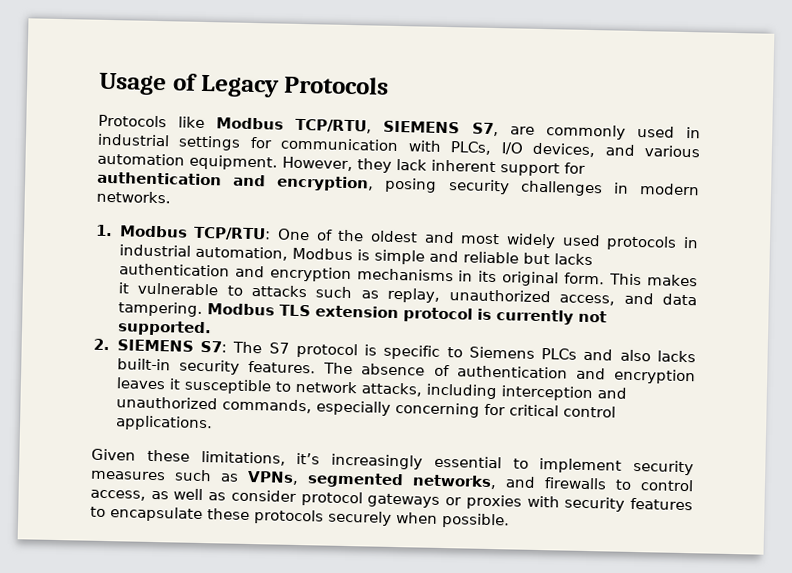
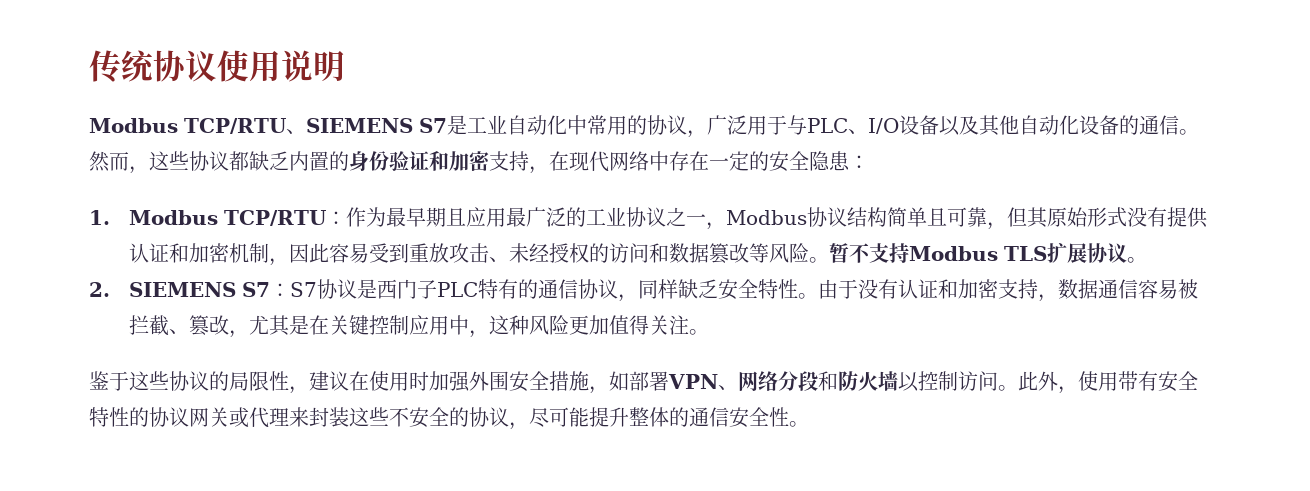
[98,72,390,98] [98,114,701,140] [97,133,701,158] [97,152,586,177] [97,171,700,197] [96,190,171,204] [95,224,699,251] [118,244,593,266] [118,263,698,287] [117,282,698,306] [117,301,607,325] [116,320,212,337] [93,338,696,363] [116,358,696,385] [115,377,627,402] [115,396,616,418] [114,415,213,432] [91,448,694,476] [90,469,694,492] [90,488,694,512] [90,506,510,529] Usage of Legacy Protocols // Protocols like Modbus TCP/RTU, SIEMENS S7, are commonly used in industrial settings for communication with PLCs, I/O devices, and various automation equipment. However, they lack inherent support for authentication and encryption, posing security challenges in modern networks. // 1. Modbus TCP/RTU: One of the oldest and most widely used protocols in industrial automation, Modbus is simple and reliable but lacks authentication and encryption mechanisms in its original form. This makes it vulnerable to attacks such as replay, unauthorized access, and data tampering. Modbus TLS extension protocol is currently not supported. // 2. SIEMENS S7: The S7 protocol is specific to Siemens PLCs and also lacks built-in security features. The absence of authentication and encryption leaves it susceptible to network attacks, including interception and unauthorized commands, especially concerning for critical control applications. // Given these limitations, it’s increasingly essential to implement security measures such as VPNs, segmented networks, and firewalls to control access, as well as consider protocol gateways or proxies with security features to encapsulate these protocols securely when possible. -> [89,50,345,83] [89,115,1199,138] [89,151,869,174] [89,207,1208,230] [128,243,1147,266] [89,279,1198,302] [128,315,709,338] [89,371,1198,394] [89,407,809,430] 传统协议使用说明 // Modbus TCP/RTU、SIEMENS S7是工业自动化中常用的协议，广泛用于与PLC、I/O设备以及其他自动化设备的通信。然而，这些协议都缺乏内置的身份验证和加密支持，在现代网络中存在一定的安全隐患： // 1. Modbus TCP/RTU：作为最早期且应用最广泛的工业协议之一，Modbus协议结构简单且可靠，但其原始形式没有提供认证和加密机制，因此容易受到重放攻击、未经授权的访问和数据篡改等风险。暂不支持Modbus TLS扩展协议。 // 2. SIEMENS S7：S7协议是西门子PLC特有的通信协议，同样缺乏安全特性。由于没有认证和加密支持，数据通信容易被拦截、篡改，尤其是在关键控制应用中，这种风险更加值得关注。 // 鉴于这些协议的局限性，建议在使用时加强外围安全措施，如部署VPN、网络分段和防火墙以控制访问。此外，使用带有安全特性的协议网关或代理来封装这些不安全的协议，尽可能提升整体的通信安全性。

